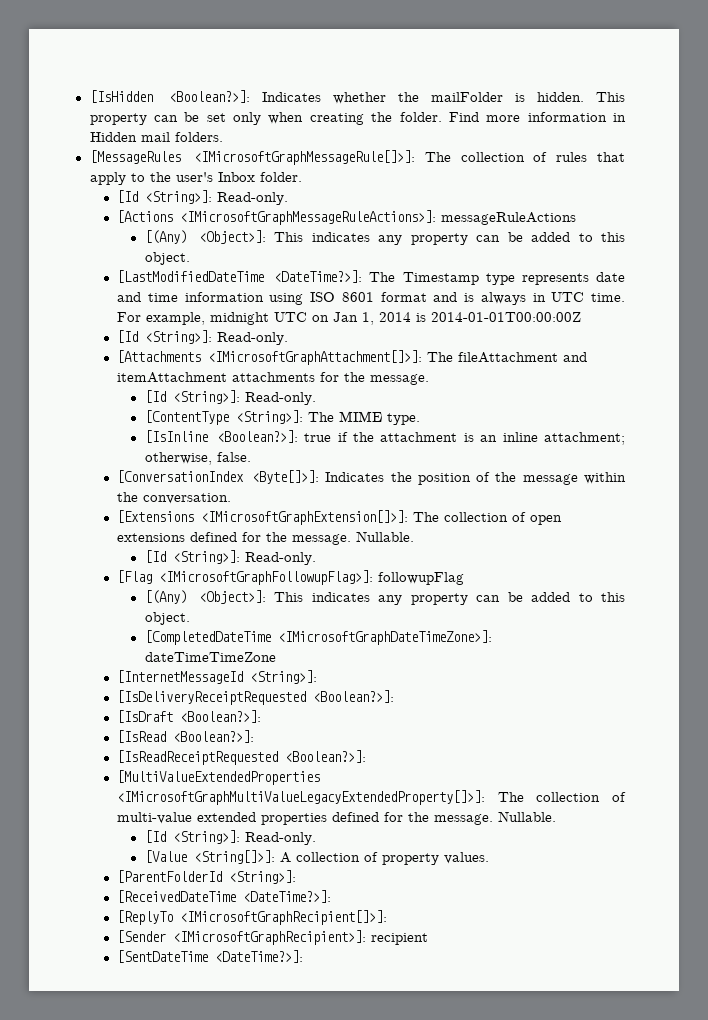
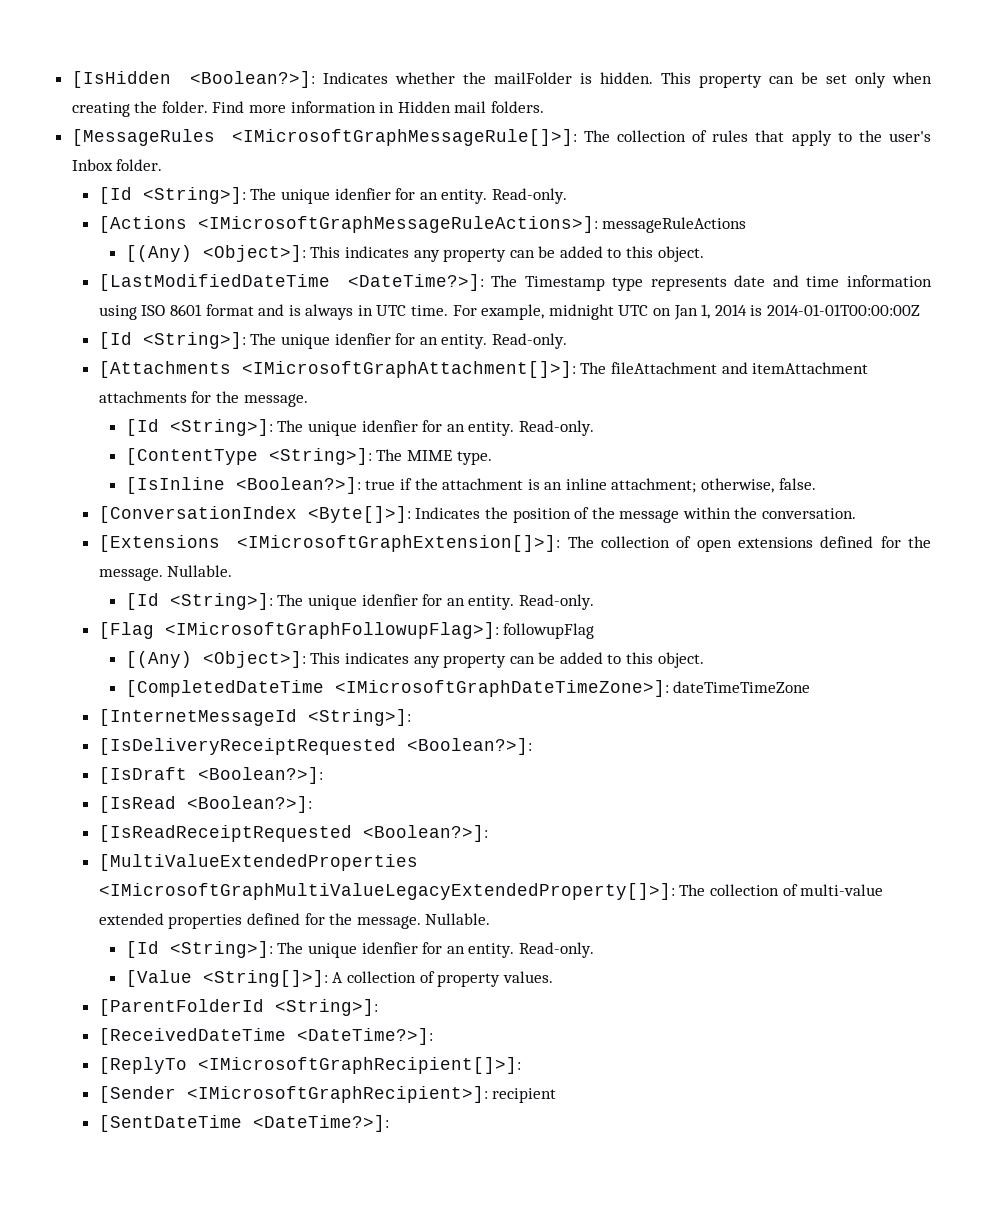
(213, 197) none -> [250,188,488,204] The unique idenfier for an entity.
(213, 337) none -> [250,333,488,349] The unique idenfier for an entity.
(240, 397) none -> [277,420,515,436] The unique idenfier for an entity.
(240, 557) none -> [277,594,515,610] The unique idenfier for an entity.
(240, 837) none -> [277,942,515,958] The unique idenfier for an entity.

